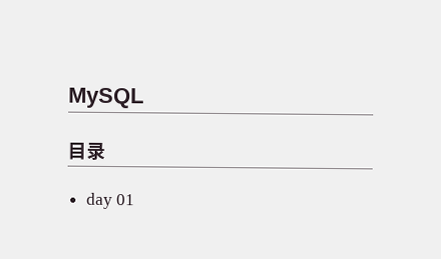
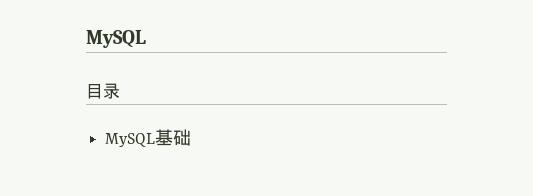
[85,192,136,210] day 01 -> [105,129,192,147] MySQL基础

